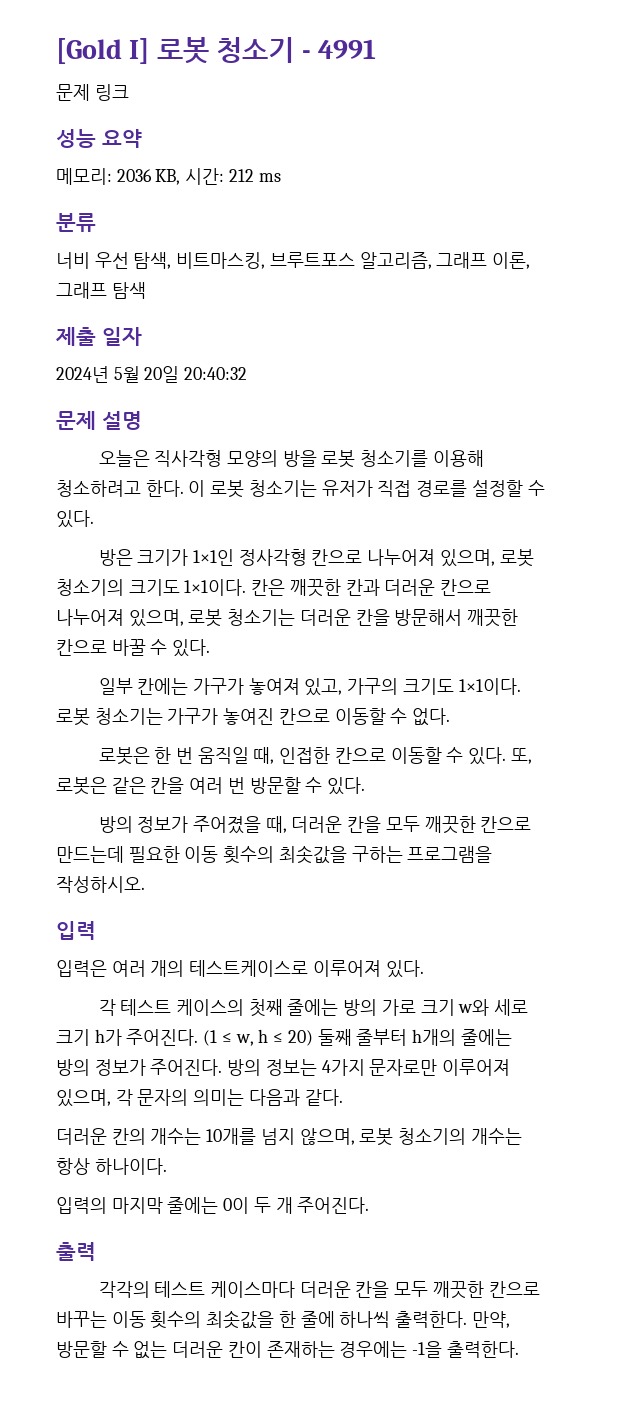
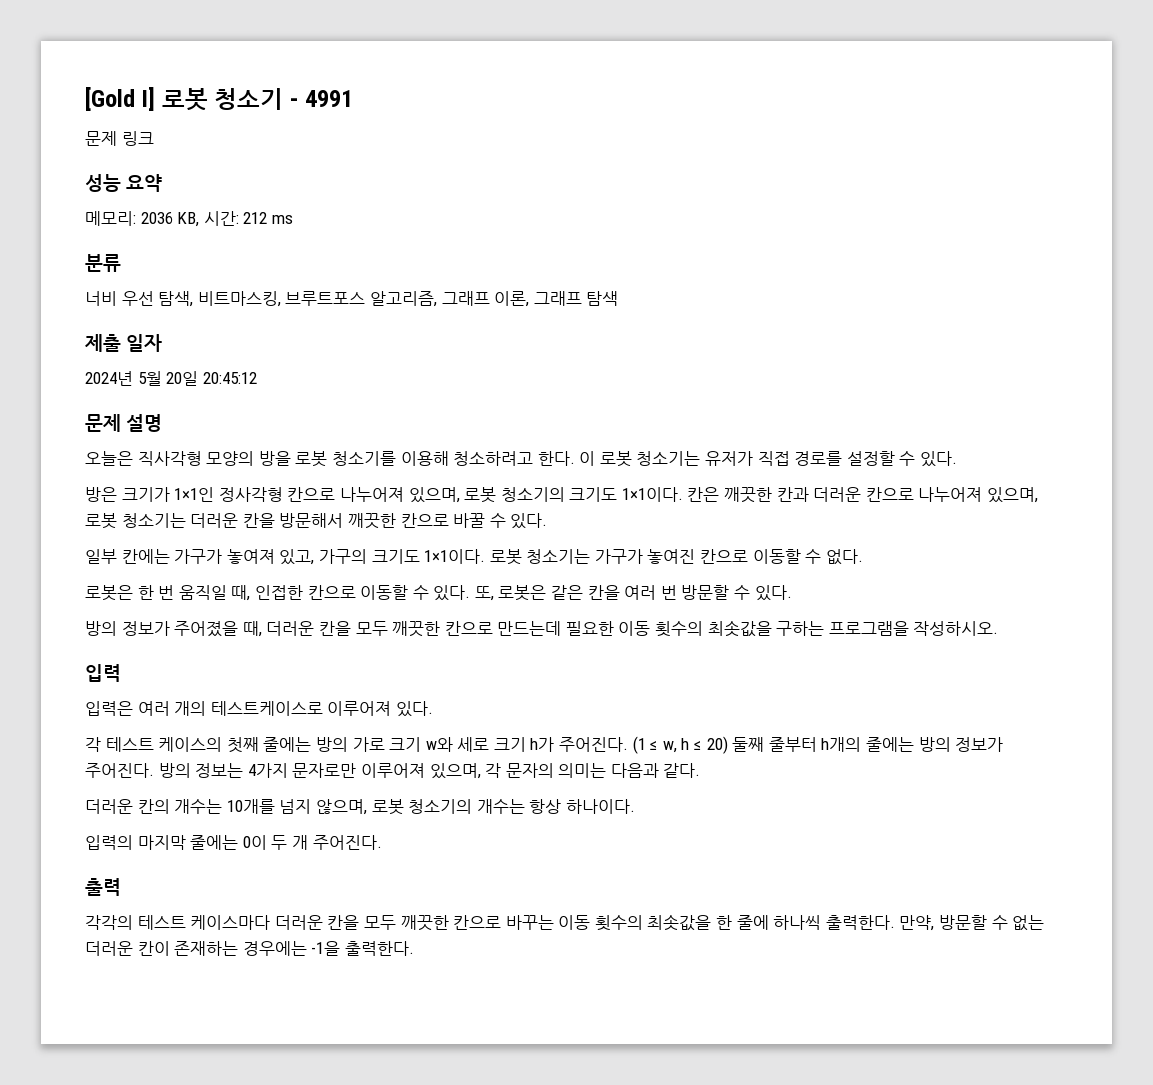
[184,367,248,380] 20:40:32 -> [202,372,257,384] 20:45:12

